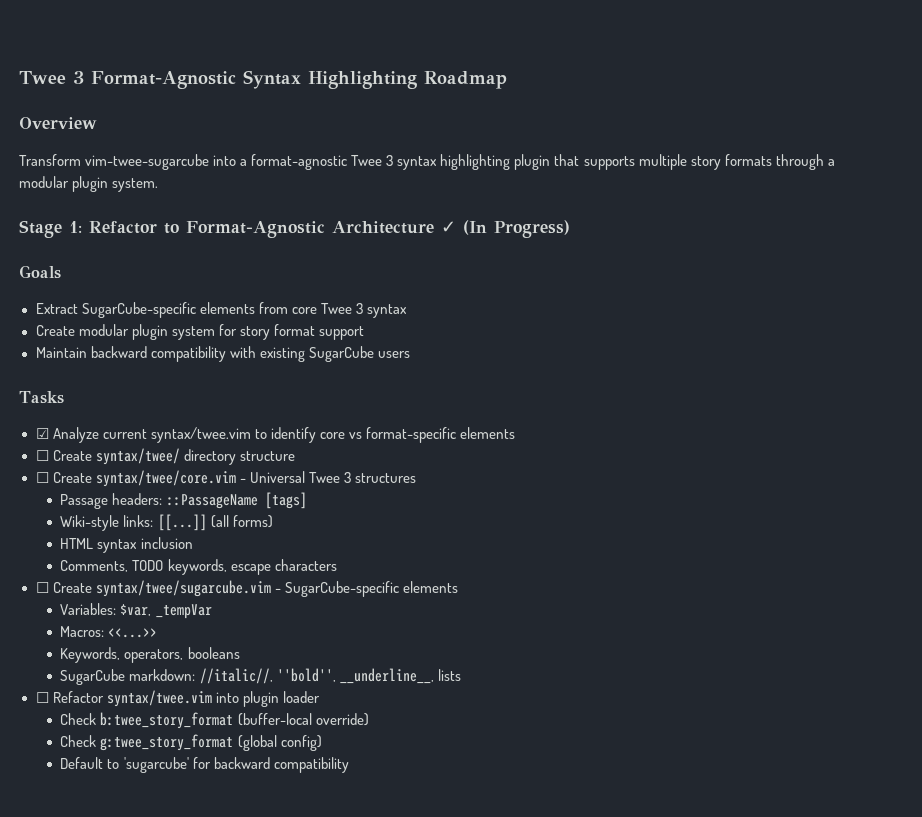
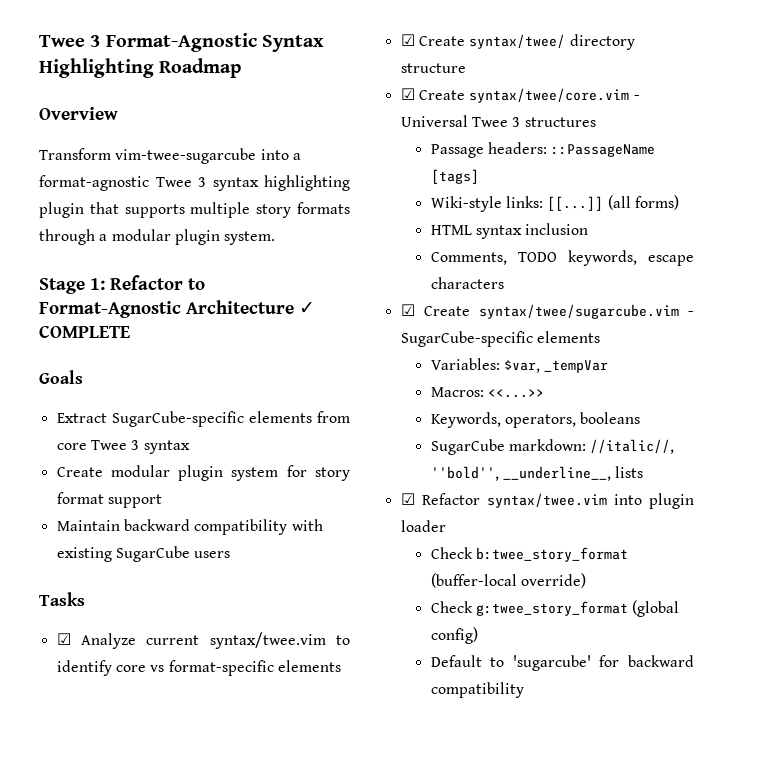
[463,220,570,238] (In Progress) -> [39,325,130,338] COMPLETE
[35,450,49,461] ☐ -> [400,34,415,46] ☑
[35,472,49,483] ☐ -> [400,88,415,100] ☑
[35,582,49,593] ☐ -> [400,304,415,316] ☑
[35,692,49,703] ☐ -> [400,493,415,505] ☑

